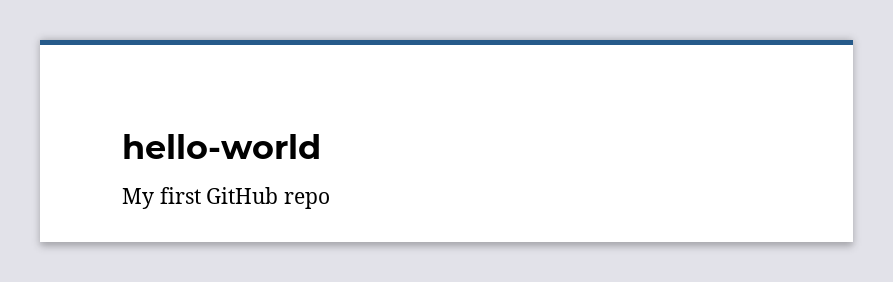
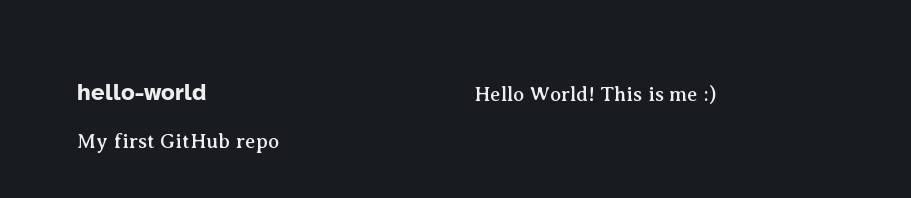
(331, 200) none -> [474,85,716,104] // Hello World! This is me :)

